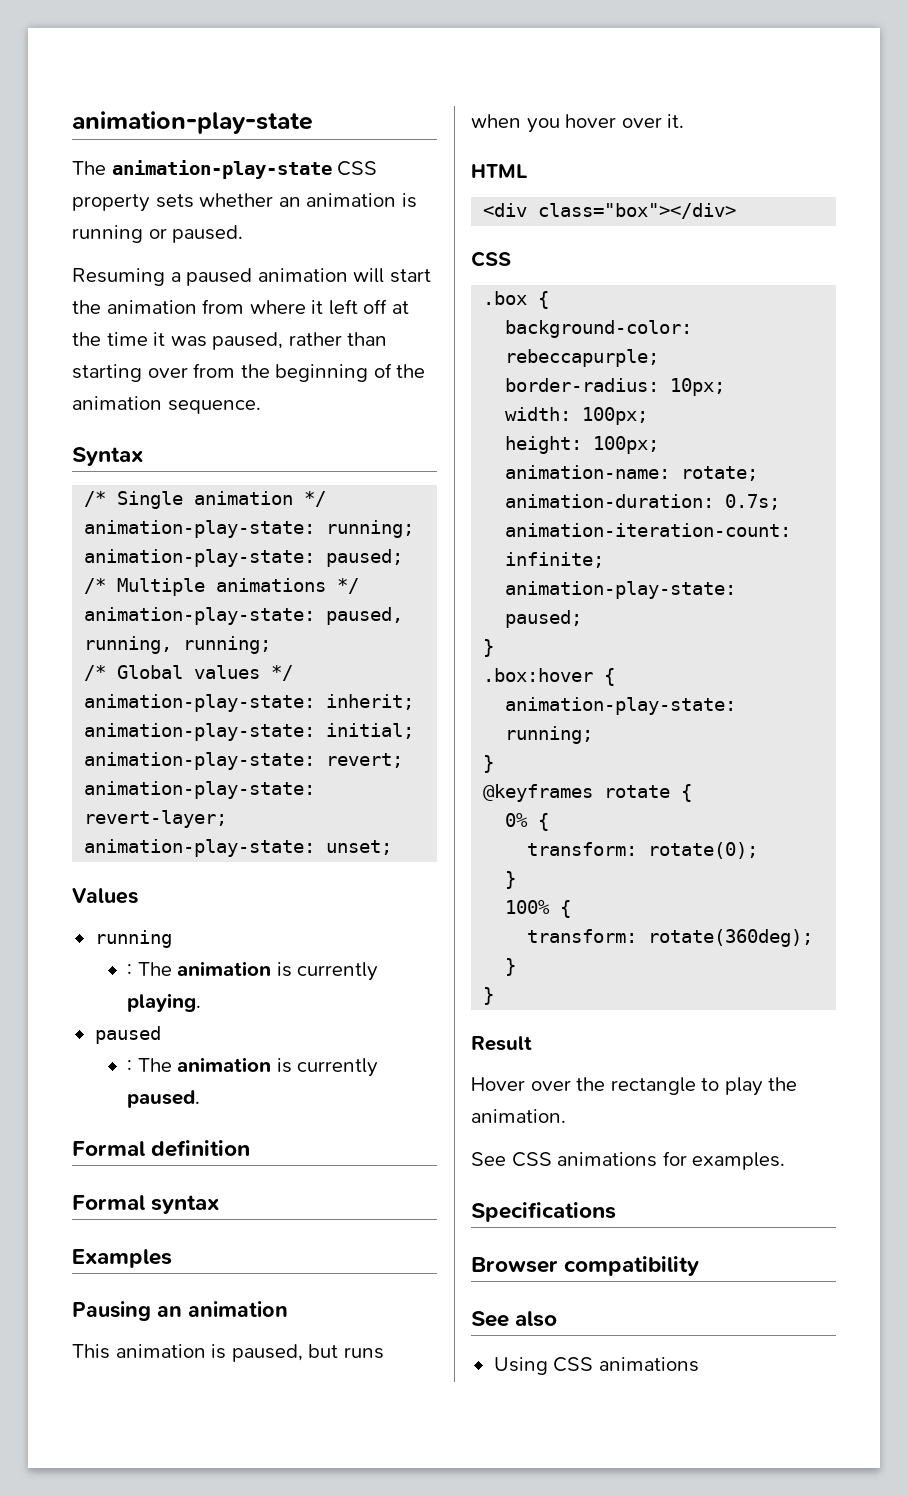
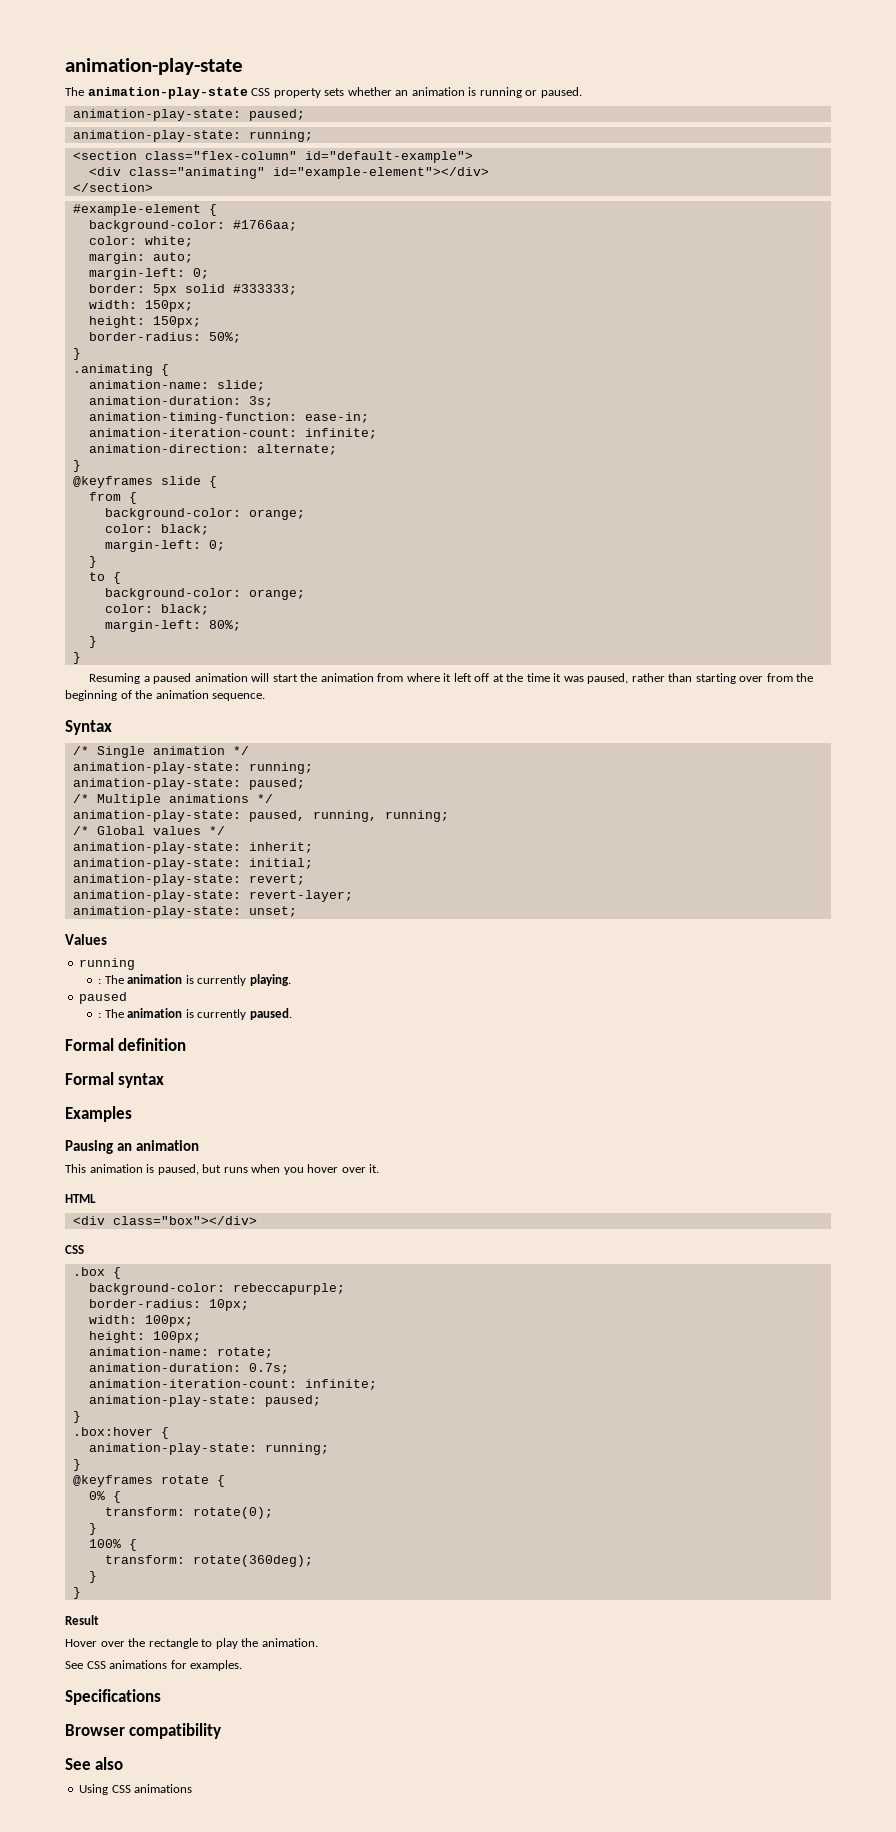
(244, 234) none -> [72,109,305,121] [72,130,313,142] [72,151,473,163] [88,167,489,179] [72,183,153,192] [72,204,217,216] [88,220,297,232] [88,236,193,247] [88,252,193,264] [88,268,209,280] [88,284,297,296] [88,300,193,312] [88,316,201,328] [88,332,241,343] [72,348,81,360] [72,364,169,376] [88,380,265,391] [88,396,273,407] [88,412,369,424] [88,428,377,439] [88,444,337,455] [72,460,81,472] [72,476,217,488] [88,492,137,504] [104,508,305,520] [104,524,209,535] [104,540,225,552] [88,556,97,568] [88,572,121,584] [104,588,305,600] [104,604,209,615] [104,620,241,632] [88,636,97,648] [72,652,81,664] // animation-play-state: paused; // animation-play-state: running; // <section class="flex-column" id="default-example"> // <div class="animating" id="example-element"></div> // </section> // #example-element { // background-color: #1766aa; // color: white; // margin: auto; // margin-left: 0; // border: 5px solid #333333; // width: 150px; // height: 150px; // border-radius: 50%; // } // .animating { // animation-name: slide; // animation-duration: 3s; // animation-timing-function: ease-in; // animation-iteration-count: infinite; // animation-direction: alternate; // } // @keyframes slide { // from { // background-color: orange; // color: black; // margin-left: 0; // } // to { // background-color: orange; // color: black; // margin-left: 80%; // } // }

